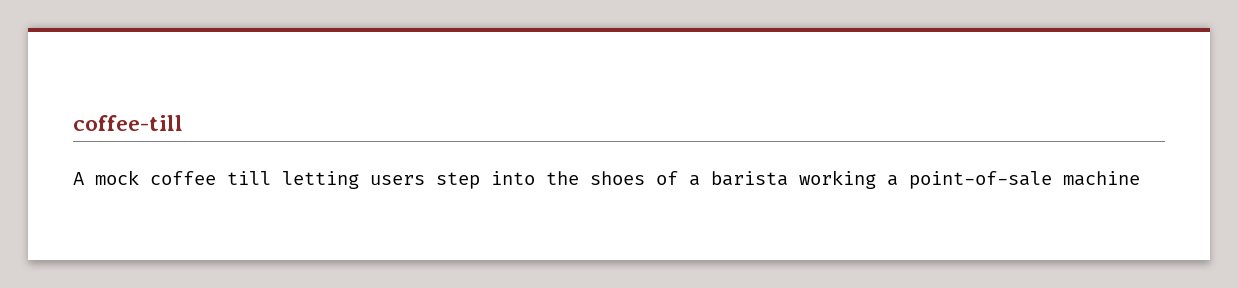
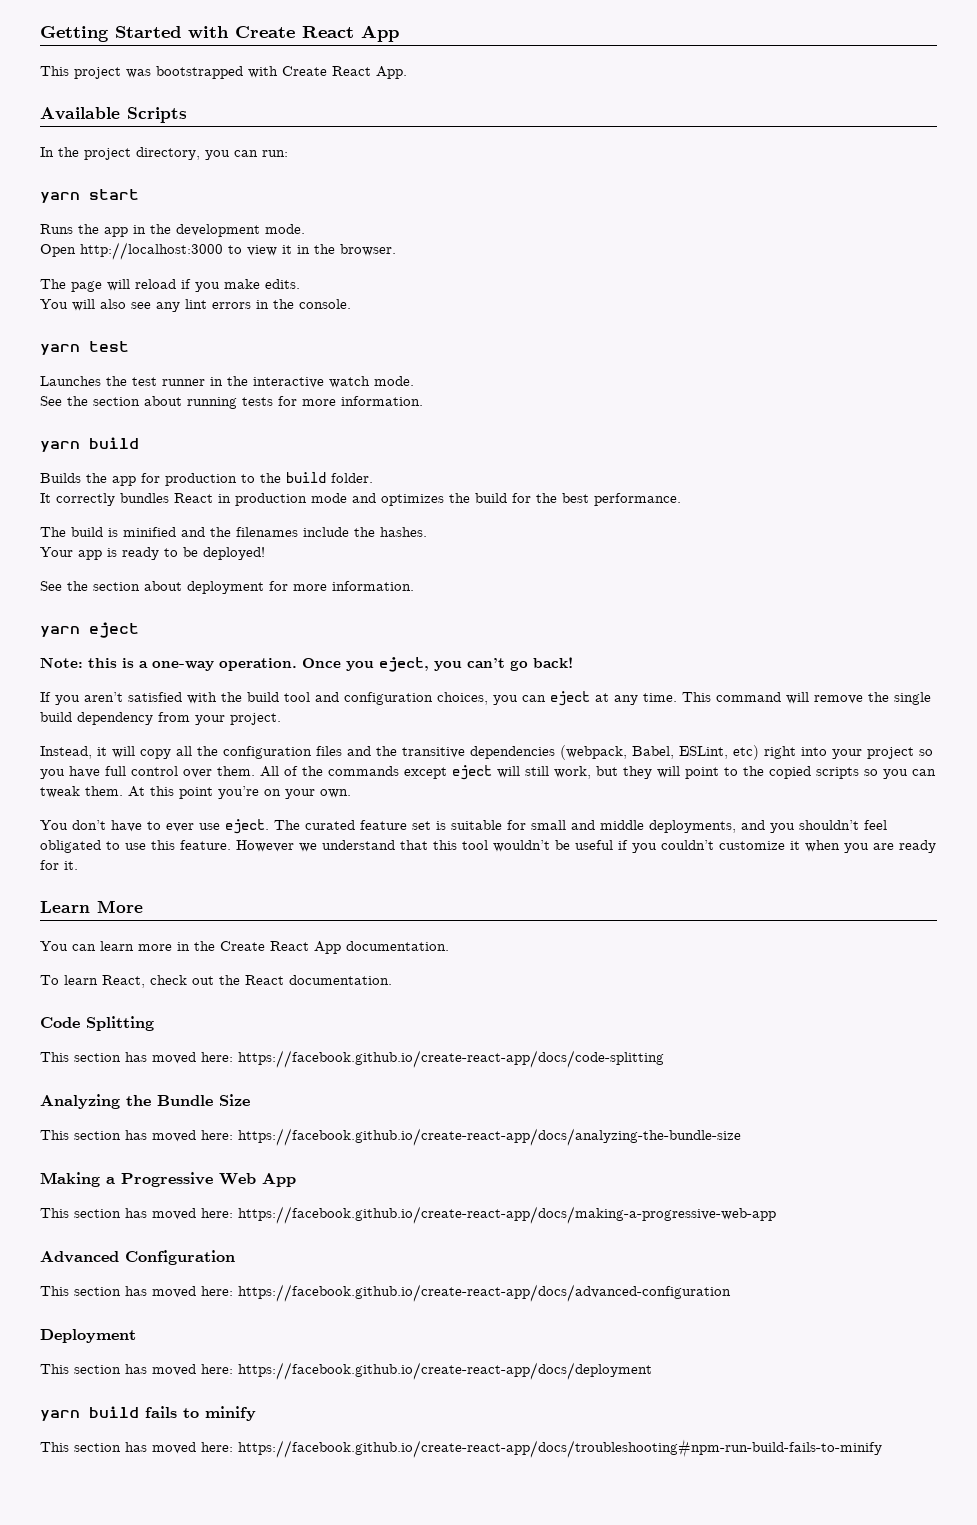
[73,115,183,131] [73,170,1140,189] coffee-till // A mock coffee till letting users step into the shoes of a barista working a point-of-sale machine -> [40,25,399,42] [40,66,407,79] [40,107,187,123] [40,147,288,160] [40,189,139,203] [40,224,305,237] [40,242,396,260] [40,279,300,292] [40,299,351,312] [40,341,129,355] [40,376,414,388] [40,396,423,409] [40,437,139,452] [40,472,373,486] [40,493,681,506] [40,527,427,537] [40,547,265,560] [40,581,414,594] [40,622,139,638] [40,657,573,672] [40,691,931,706] [40,712,281,725] [40,745,933,760] [40,765,936,780] [40,786,351,799] [40,819,887,834] [40,840,936,853] [40,860,78,870] [40,900,143,913] [40,941,449,954] [40,975,392,988] [40,1016,154,1031] [40,1050,664,1068] [40,1094,250,1109] [40,1128,741,1146] [40,1172,296,1187] [40,1206,776,1224] [40,1250,235,1265] [40,1284,731,1302] [40,1329,136,1343] [40,1362,652,1380] [40,1406,256,1421] [40,1439,882,1458] Getting Started with Create React App // This project was bootstrapped with Create React App. // Available Scripts // In the project directory, you can run: // yarn start // Runs the app in the development mode. // Open http://localhost:3000 to view it in the browser. // The page will reload if you make edits. // You will also see any lint errors in the console. // yarn test // Launches the test runner in the interactive watch mode. // See the section about running tests for more information. // yarn build // Builds the app for production to the build folder. // It correctly bundles React in production mode and optimizes the build for the best performance. // The build is minified and the filenames include the hashes. // Your app is ready to be deployed! // See the section about deployment for more information. // yarn eject // Note: this is a one-way operation. Once you eject, you can’t go back! // If you aren’t satisfied with the build tool and configuration choices, you can eject at any time. This command will remove the single build dependency from your project. // Instead, it will copy all the configuration files and the transitive dependencies (webpack, Babel, ESLint, etc) right into your project so you have full control over them. All of the commands except eject will still work, but they will point to the copied scripts so you can tweak them. At this point you’re on your own. // You don’t have to ever use eject. The curated feature set is suitable for small and middle deployments, and you shouldn’t feel obligated to use this feature. However we understand that this tool wouldn’t be useful if you couldn’t customize it when you are ready for it. // Learn More // You can learn more in the Create React App documentation. // To learn React, check out the React documentation. // Code Splitting // This section has moved here: https://facebook.github.io/create-react-app/docs/code-splitting // Analyzing the Bundle Size // This section has moved here: https://facebook.github.io/create-react-app/docs/analyzing-the-bundle-size // Making a Progressive Web App // This section has moved here: https://facebook.github.io/create-react-app/docs/making-a-progressive-web-app // Advanced Configuration // This section has moved here: https://facebook.github.io/create-react-app/docs/advanced-configuration // Deployment // This section has moved here: https://facebook.github.io/create-react-app/docs/deployment // yarn build fails to minify // This section has moved here: https://facebook.github.io/create-react-app/docs/troubleshooting#npm-run-build-fails-to-minify

